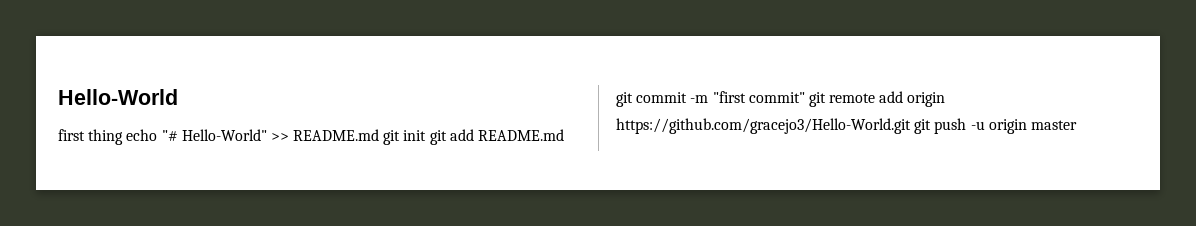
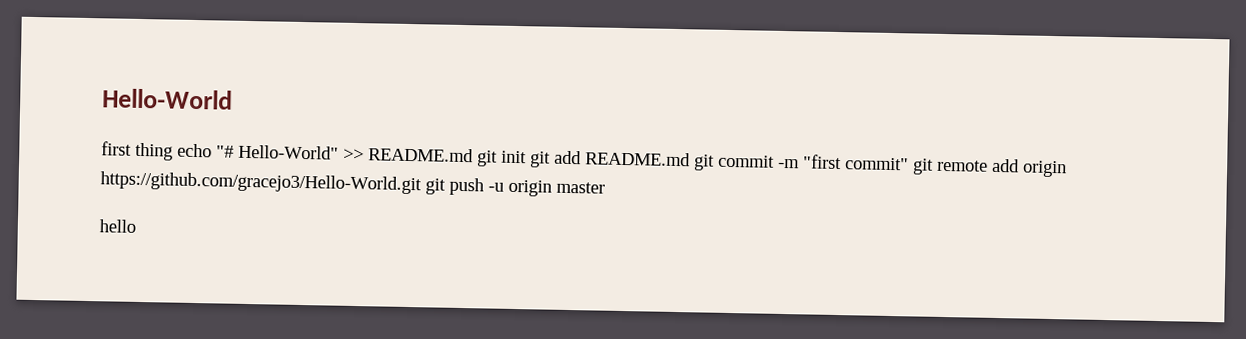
(1077, 125) none -> [99,219,136,233] // hello

